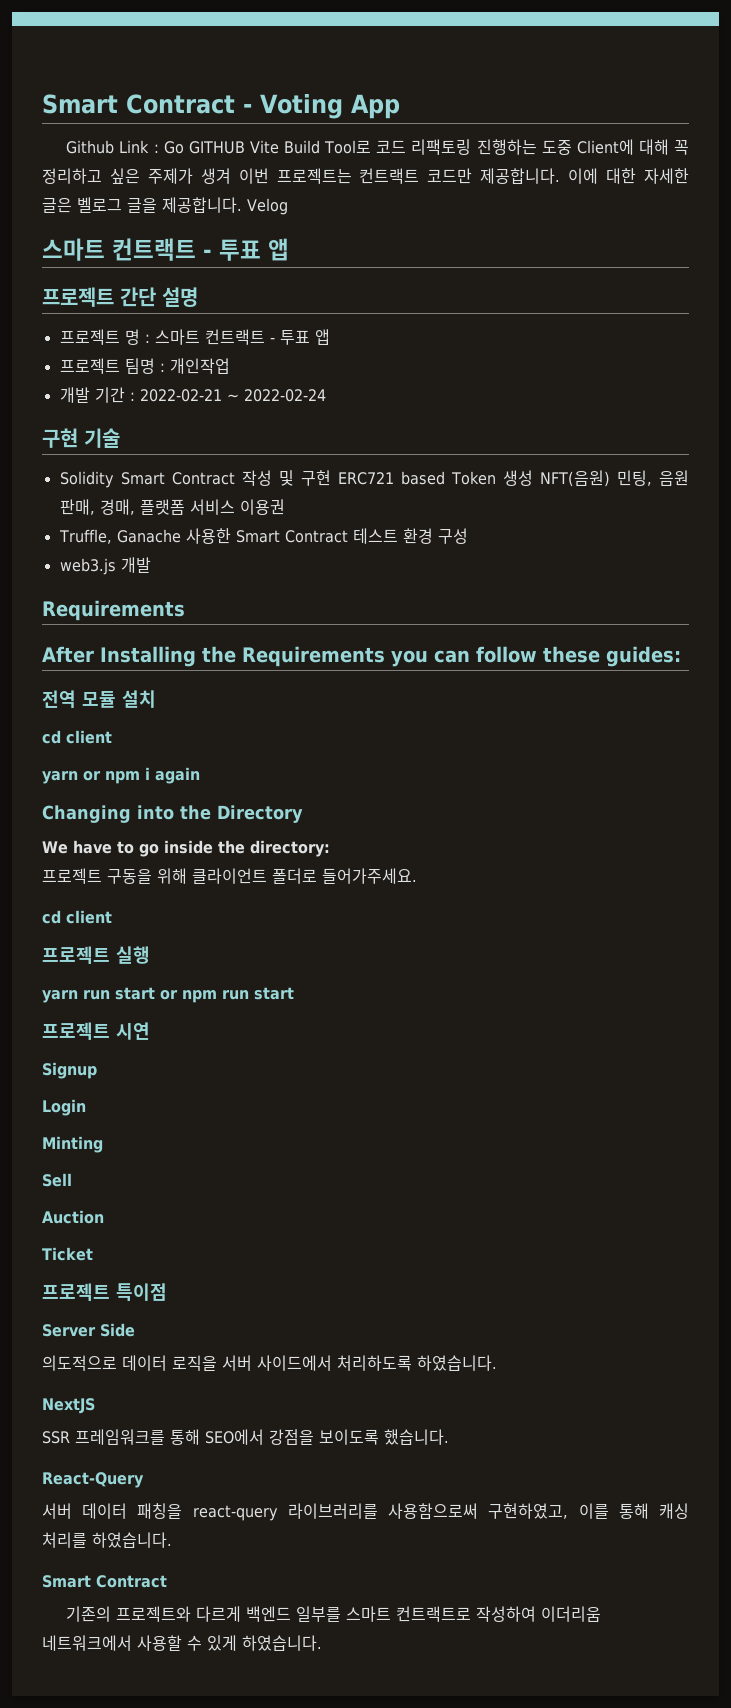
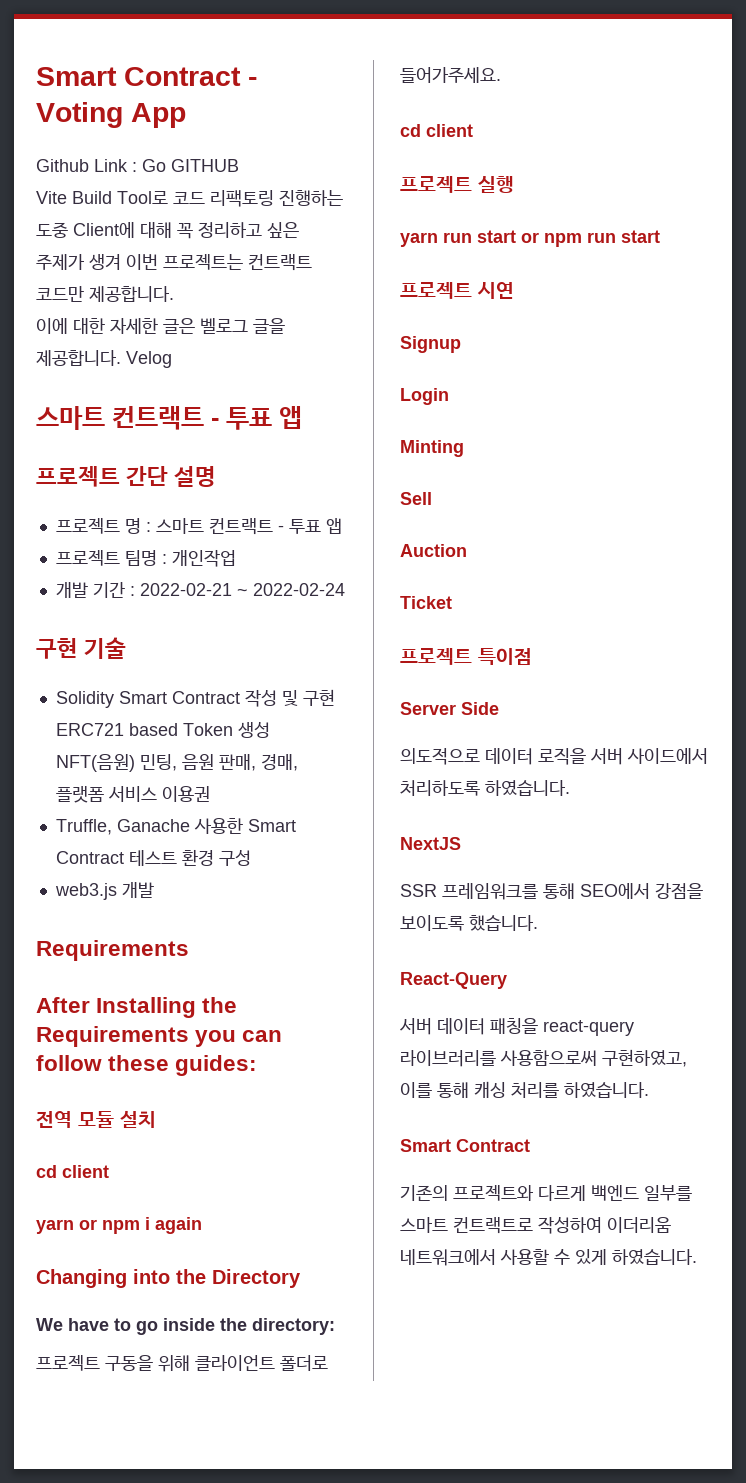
(245, 147) none -> (239, 165) //
(561, 176) none -> (174, 294) //

